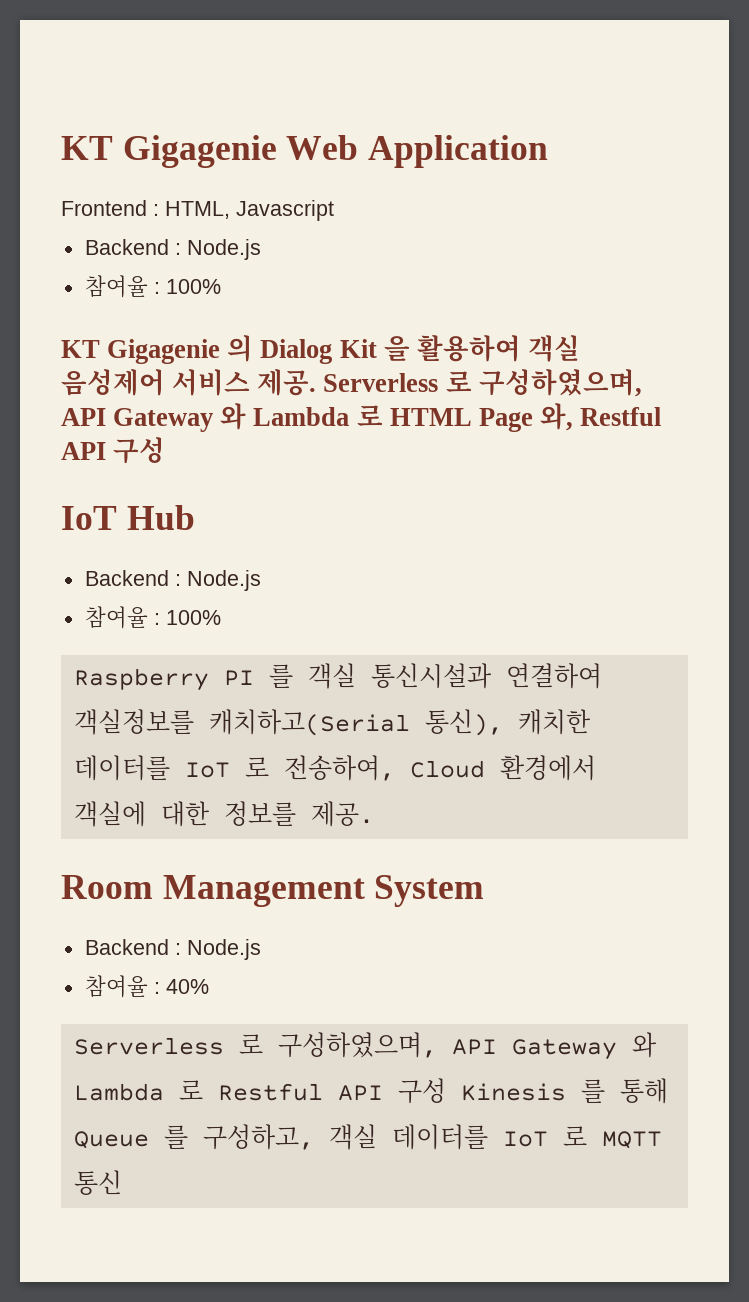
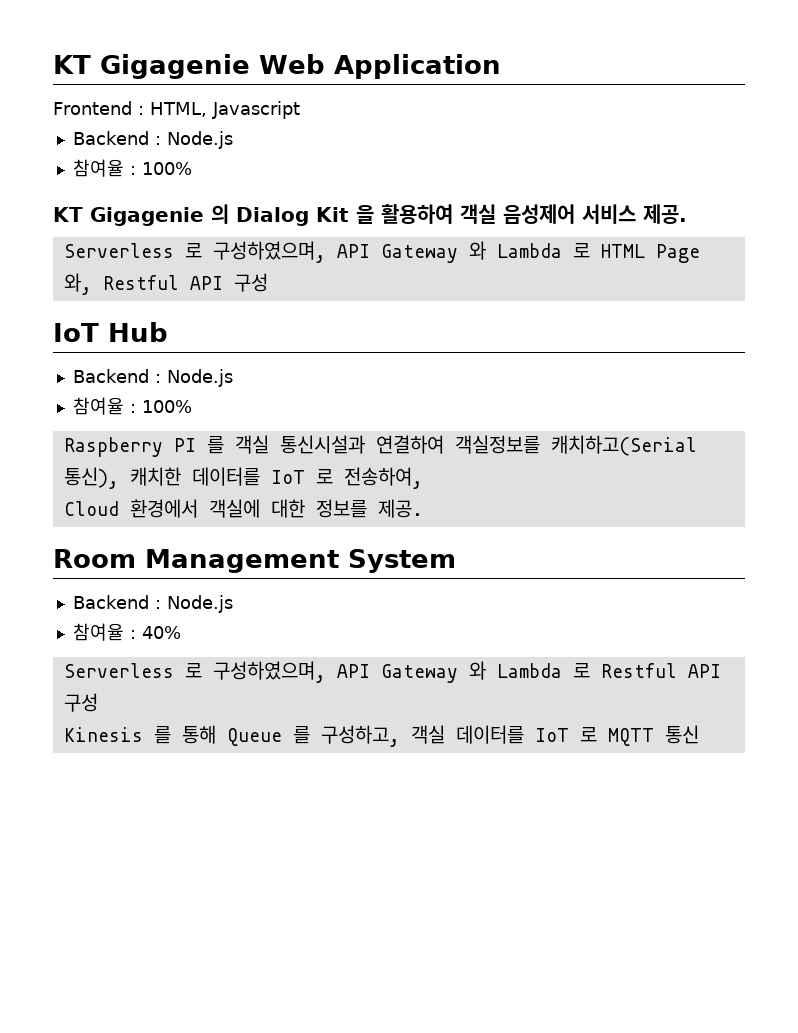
(317, 382) none -> (687, 214) //
(395, 768) none -> (423, 478) //
(446, 1091) none -> (98, 702) //

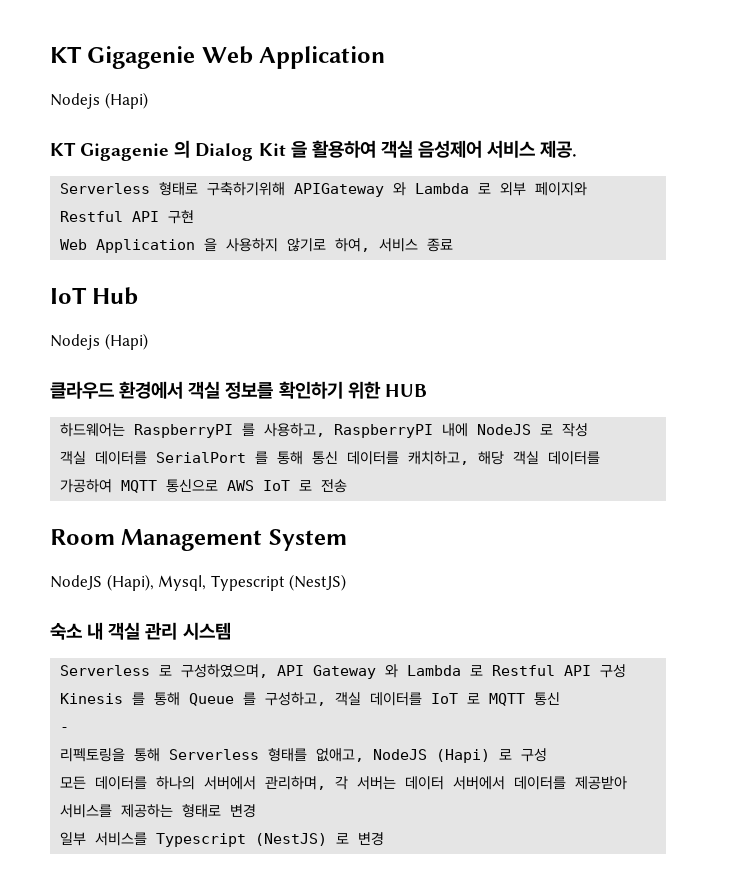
[53,101,300,119] [72,131,233,149] [72,159,192,177] Frontend : HTML, Javascript // Backend : Node.js // 참여율 : 100% -> [50,92,148,109] Nodejs (Hapi)
[184,241,700,263] [63,273,268,295] [53,322,168,342] [72,369,233,387] [72,397,192,415] [63,435,697,457] [63,467,423,489] [63,499,423,518] [53,549,456,573] [72,595,233,613] [72,623,181,641] 로 구성하였으며, API Gateway 와 Lambda 로 HTML Page 와, Restful API 구성 // IoT Hub // Backend : Node.js // 참여율 : 100% // Raspberry PI 를 객실 통신시설과 연결하여 객실정보를 캐치하고(Serial 통신), 캐치한 데이터를 IoT 로 전송하여, // Cloud 환경에서 객실에 대한 정보를 제공. // Room Management System // Backend : Node.js // 참여율 : 40% -> [159,182,588,197] [60,210,195,224] [60,238,454,253] [50,287,139,305] [50,333,148,350] [50,381,427,399] [60,423,589,438] [60,451,601,465] [60,479,348,493] [50,529,347,551] [50,574,347,591] [50,622,231,640] 형태로 구축하기위해 APIGateway 와 Lambda 로 외부 페이지와 Restful API 구현 // Web Application 을 사용하지 않기로 하여, 서비스 종료 // IoT Hub // Nodejs (Hapi) // 클라우드 환경에서 객실 정보를 확인하기 위한 HUB // 하드웨어는 RaspberryPI 를 사용하고, RaspberryPI 내에 NodeJS 로 작성 // 객실 데이터를 SerialPort 를 통해 통신 데이터를 캐치하고, 해당 객실 데이터를 가공하여 MQTT 통신으로 AWS IoT 로 전송 // Room Management System // NodeJS (Hapi), Mysql, Typescript (NestJS) // 숙소 내 객실 관리 시스템
(699, 734) none -> [60,727,70,732] [60,748,548,763] [60,776,628,790] [60,804,257,818] [60,832,385,847] // - // 리펙토링을 통해 Serverless 형태를 없애고, NodeJS (Hapi) 로 구성 // 모든 데이터를 하나의 서버에서 관리하며, 각 서버는 데이터 서버에서 데이터를 제공받아 서비스를 제공하는 형태로 변경 // 일부 서비스를 Typescript (NestJS) 로 변경

